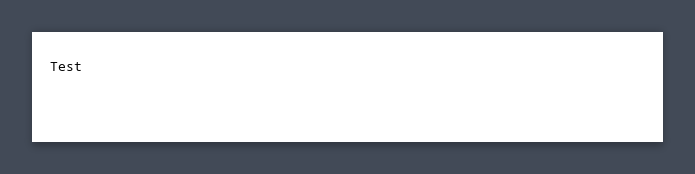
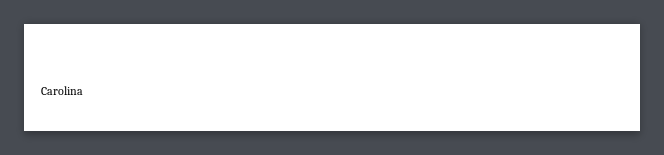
[50,62,82,71] Test -> [41,86,83,95] Carolina

